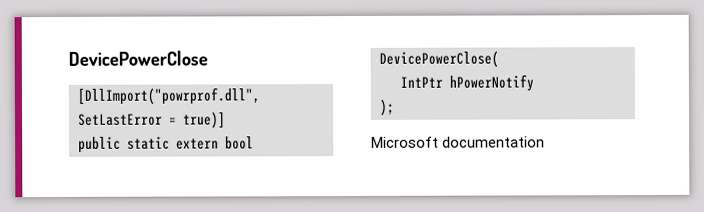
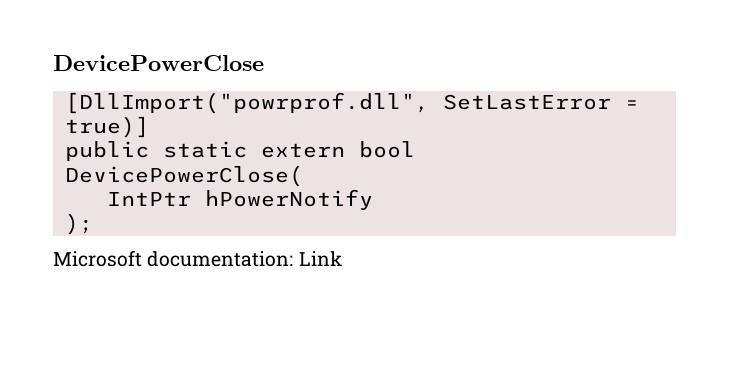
[442,136,546,148] documentation -> [147,251,342,267] documentation: Link

